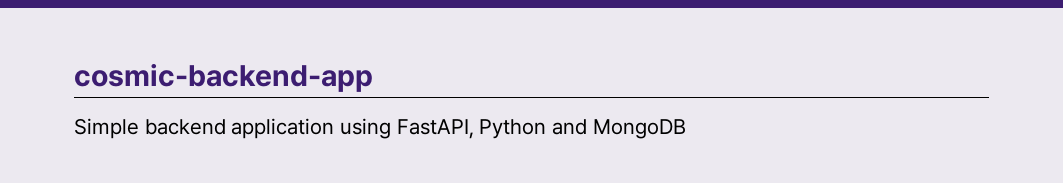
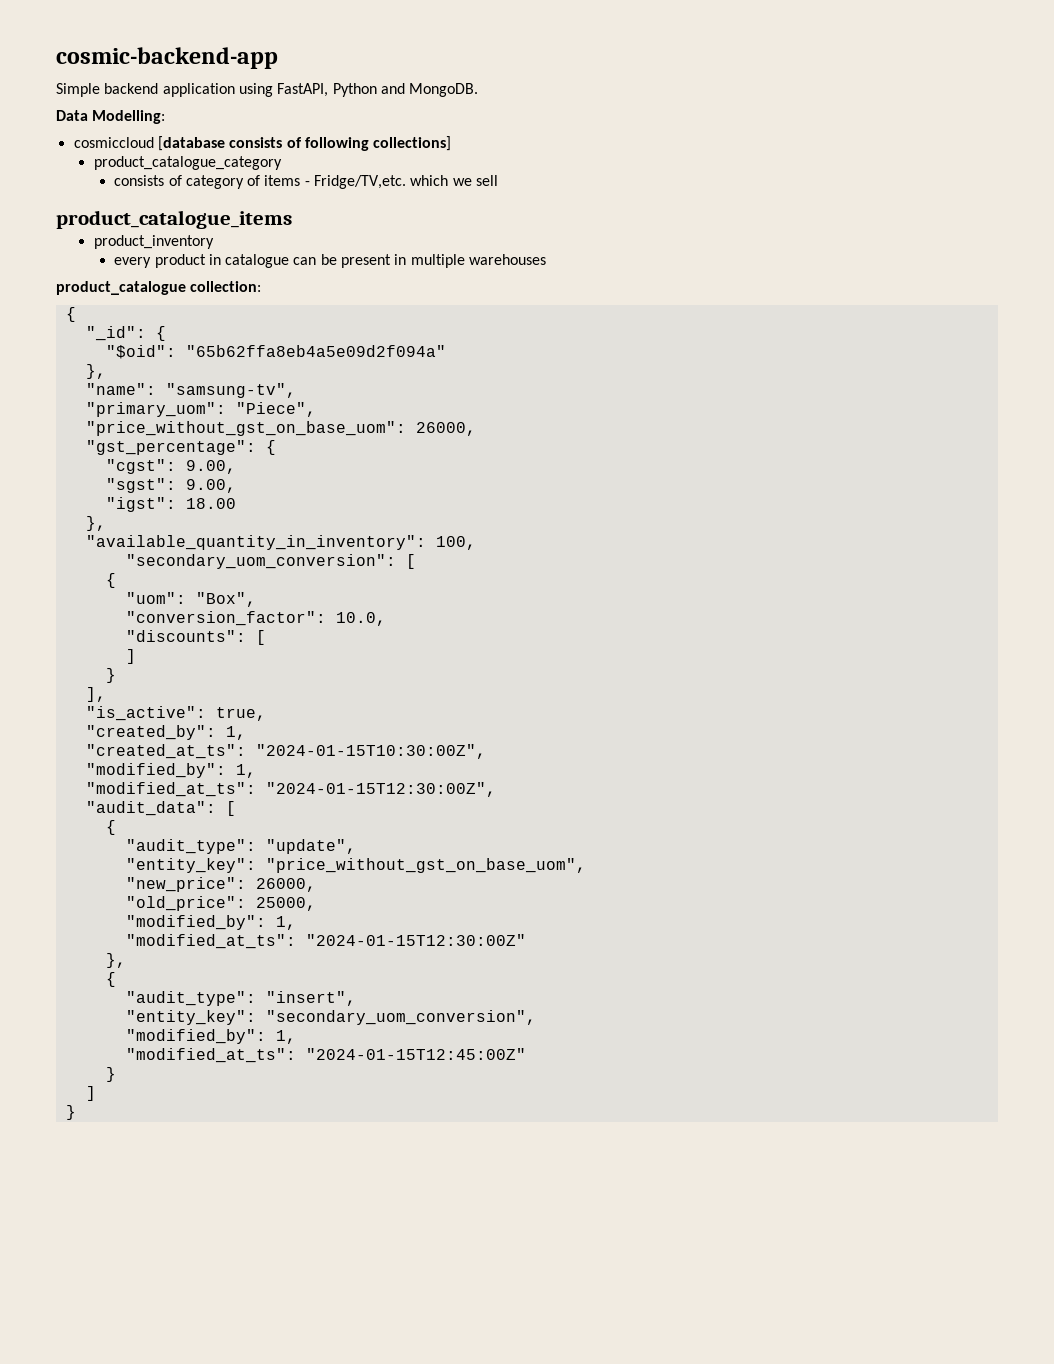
[592,119,686,139] MongoDB -> [409,83,479,97] [56,110,166,124] [73,136,452,151] [93,156,282,170] [114,175,499,189] [56,210,292,229] [93,235,214,249] [114,254,547,268] [56,281,262,295] [65,307,76,322] [85,326,166,341] [105,345,446,359] [85,364,106,379] [85,383,296,398] [85,402,316,417] [85,421,476,436] [85,440,276,455] [105,459,236,474] [105,478,236,493] [105,497,236,512] [85,516,106,531] [85,535,476,550] [125,554,416,569] [105,573,116,588] [125,592,256,607] [125,611,386,626] [125,630,266,645] [125,649,136,664] [105,668,116,683] [85,687,106,702] [85,706,266,721] [85,725,246,740] [85,744,486,759] [85,763,256,778] [85,782,496,797] [85,801,236,816] [105,820,116,835] [125,839,356,854] [125,858,586,873] [125,877,316,892] [125,896,316,911] [125,915,296,930] [125,934,526,949] [105,953,126,968] [105,972,116,987] [125,991,356,1006] [125,1010,536,1025] [125,1029,296,1044] [125,1048,526,1063] [105,1067,116,1082] [85,1086,96,1101] [65,1105,76,1120] MongoDB. // Data Modelling: // cosmiccloud [database consists of following collections] // product_catalogue_category // consists of category of items - Fridge/TV,etc. which we sell // product_catalogue_items // product_inventory // every product in catalogue can be present in multiple warehouses // product_catalogue collection: // { // "_id": { // "$oid": "65b62ffa8eb4a5e09d2f094a" // }, // "name": "samsung-tv", // "primary_uom": "Piece", // "price_without_gst_on_base_uom": 26000, // "gst_percentage": { // "cgst": 9.00, // "sgst": 9.00, // "igst": 18.00 // }, // "available_quantity_in_inventory": 100, // "secondary_uom_conversion": [ // { // "uom": "Box", // "conversion_factor": 10.0, // "discounts": [ // ] // } // ], // "is_active": true, // "created_by": 1, // "created_at_ts": "2024-01-15T10:30:00Z", // "modified_by": 1, // "modified_at_ts": "2024-01-15T12:30:00Z", // "audit_data": [ // { // "audit_type": "update", // "entity_key": "price_without_gst_on_base_uom", // "new_price": 26000, // "old_price": 25000, // "modified_by": 1, // "modified_at_ts": "2024-01-15T12:30:00Z" // }, // { // "audit_type": "insert", // "entity_key": "secondary_uom_conversion", // "modified_by": 1, // "modified_at_ts": "2024-01-15T12:45:00Z" // } // ] // }

